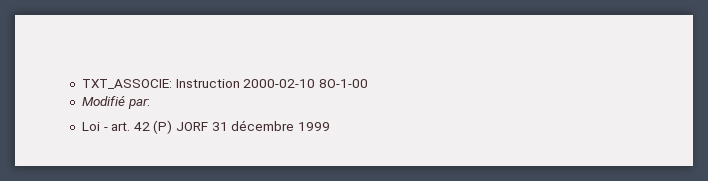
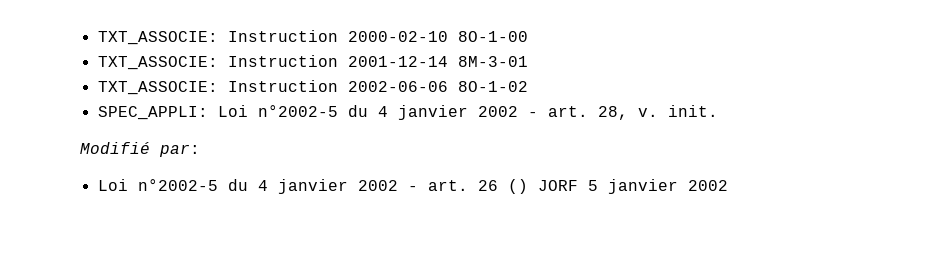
[81,95,150,109] [81,120,331,134] Modifié par: // Loi - art. 42 (P) JORF 31 décembre 1999 -> [97,55,528,70] [97,80,528,95] [97,105,718,120] [80,142,200,157] [97,179,728,194] TXT_ASSOCIE: Instruction 2001-12-14 8M-3-01 // TXT_ASSOCIE: Instruction 2002-06-06 8O-1-02 // SPEC_APPLI: Loi n°2002-5 du 4 janvier 2002 - art. 28, v. init. // Modifié par: // Loi n°2002-5 du 4 janvier 2002 - art. 26 () JORF 5 janvier 2002

